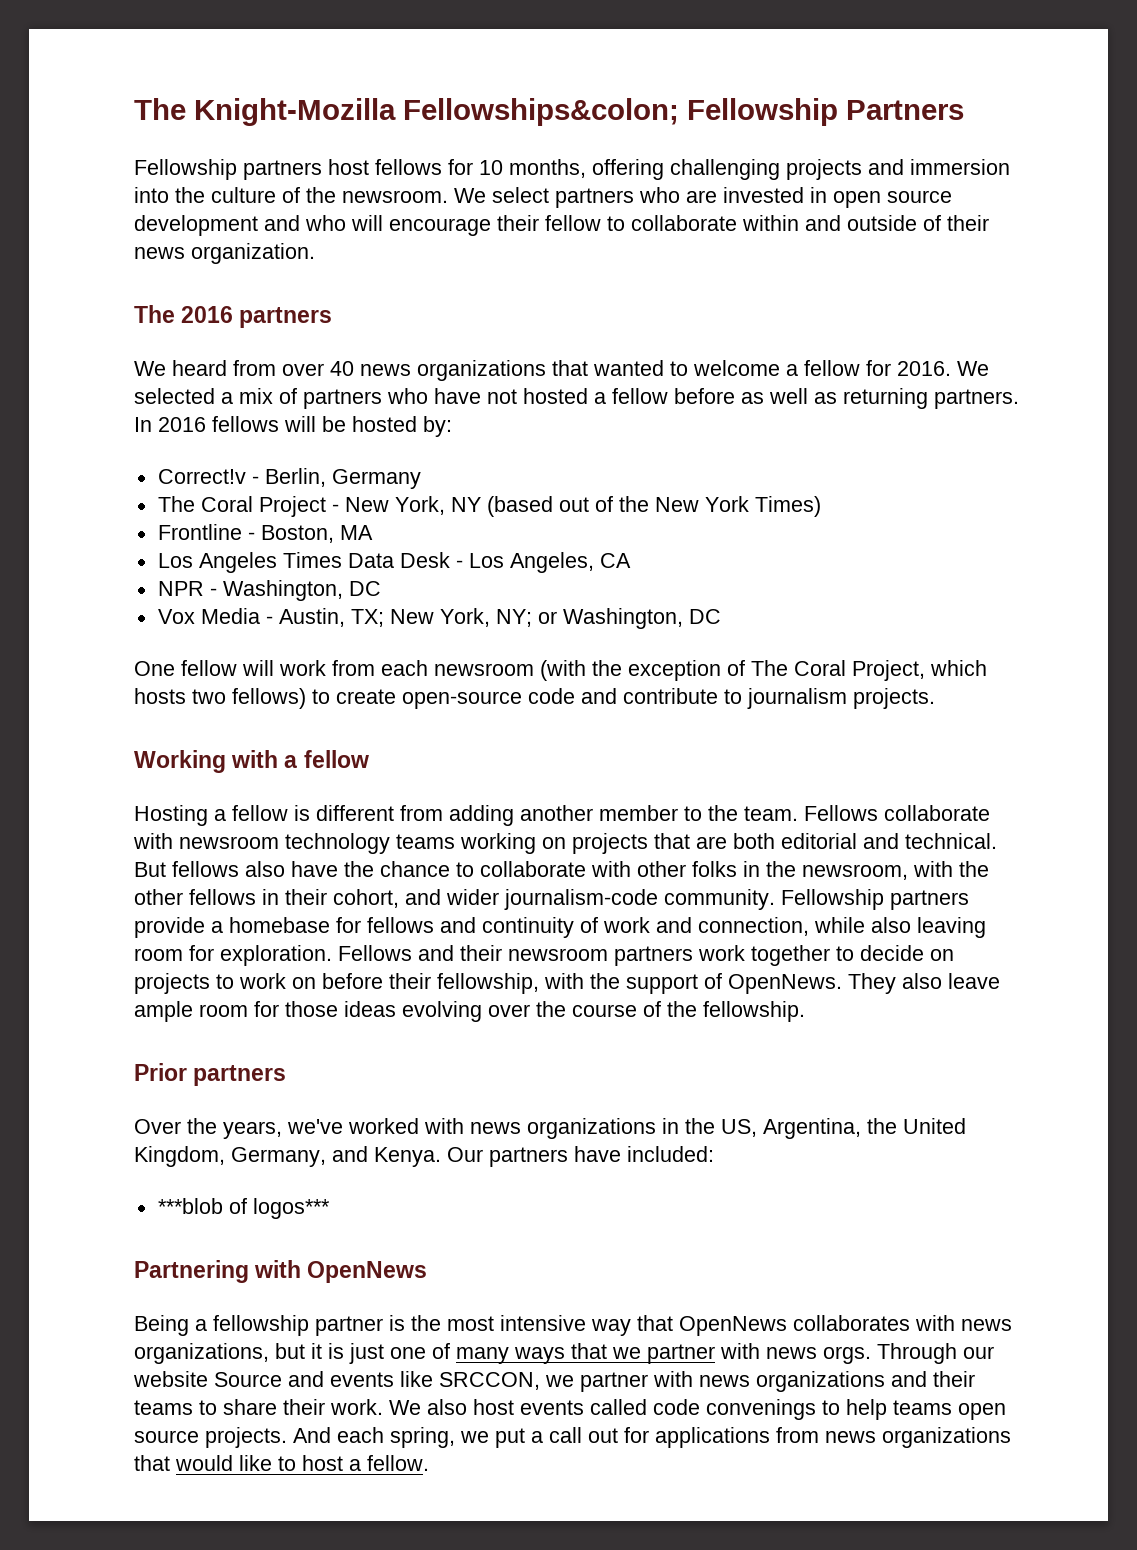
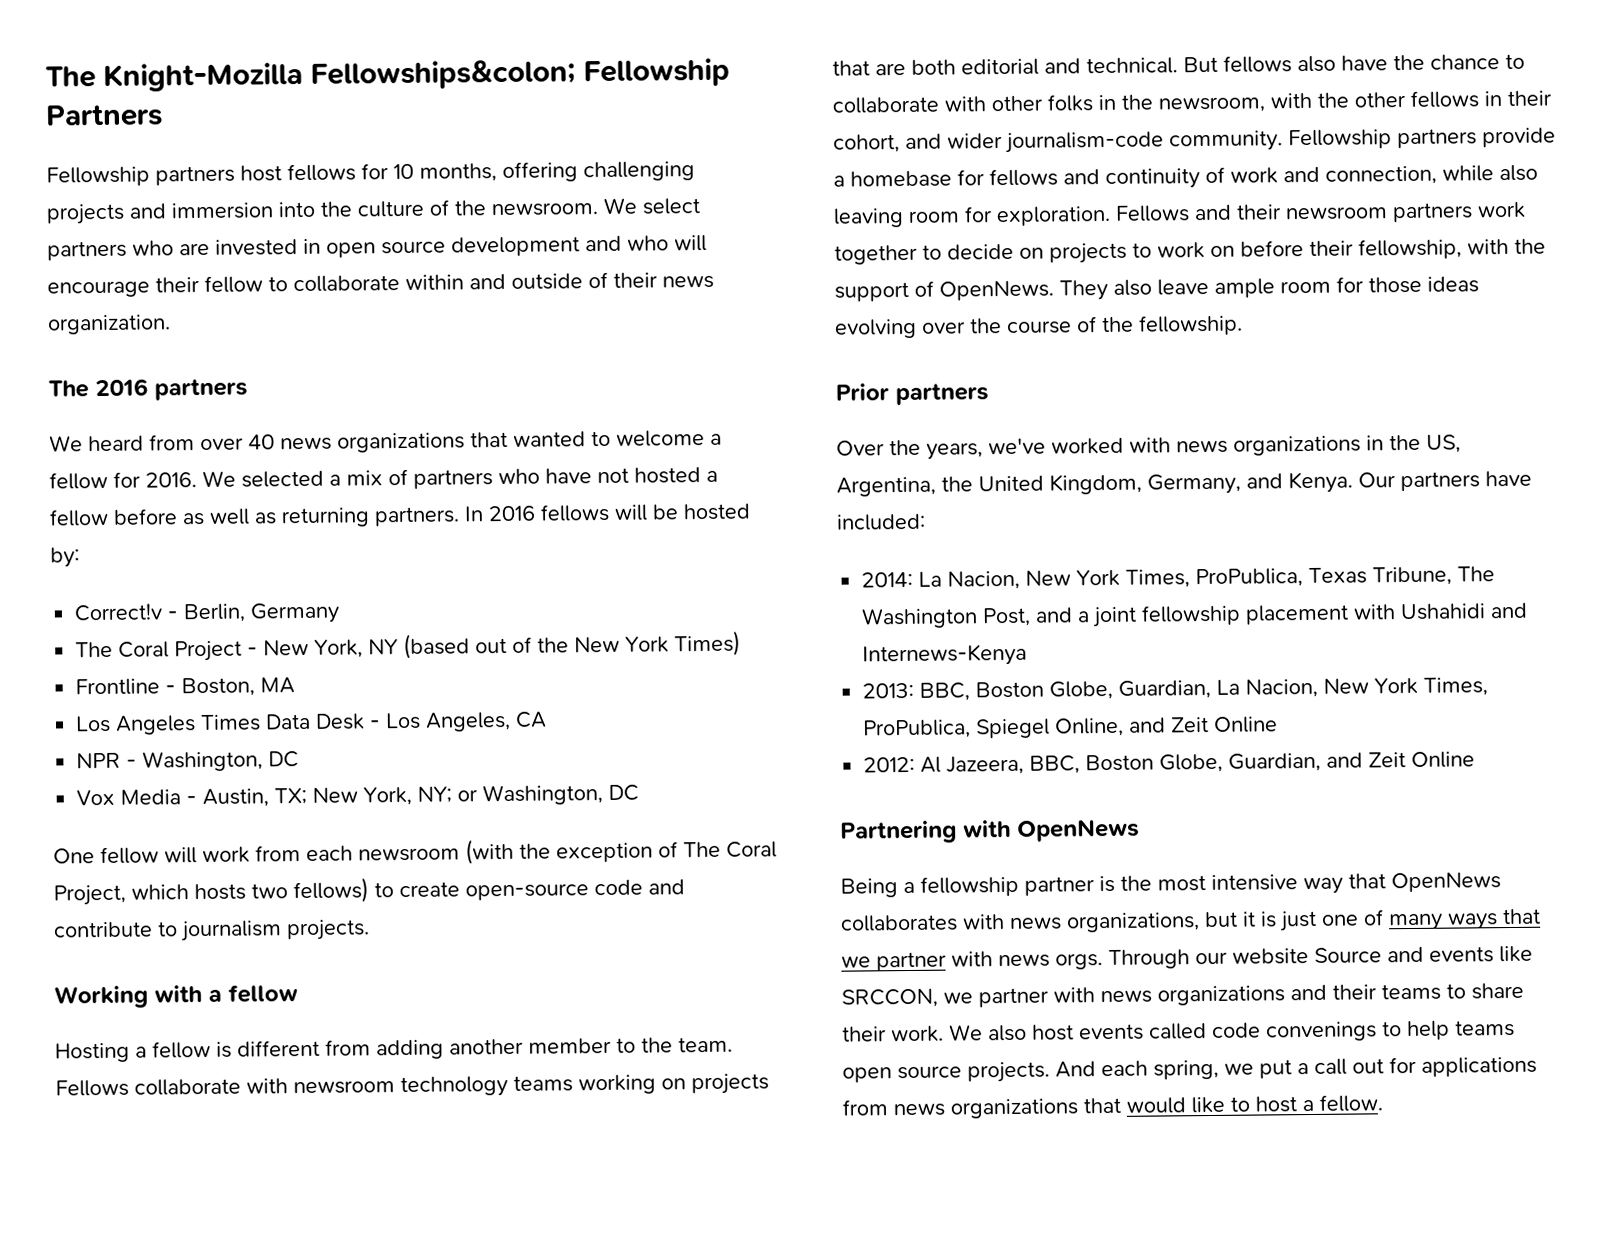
[157,1198,330,1219] ***blob of logos*** -> [861,566,1496,590] [861,602,1529,629] [862,643,1028,667] [862,677,1489,701] [863,716,1279,739] [863,751,1476,775] 2014: La Nacion, New York Times, ProPublica, Texas Tribune, The Washington Post, and a joint fellowship placement with Ushahidi and Internews-Kenya // 2013: BBC, Boston Globe, Guardian, La Nacion, New York Times, ProPublica, Spiegel Online, and Zeit Online // 2012: Al Jazeera, BBC, Boston Globe, Guardian, and Zeit Online

